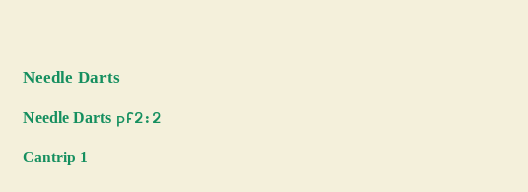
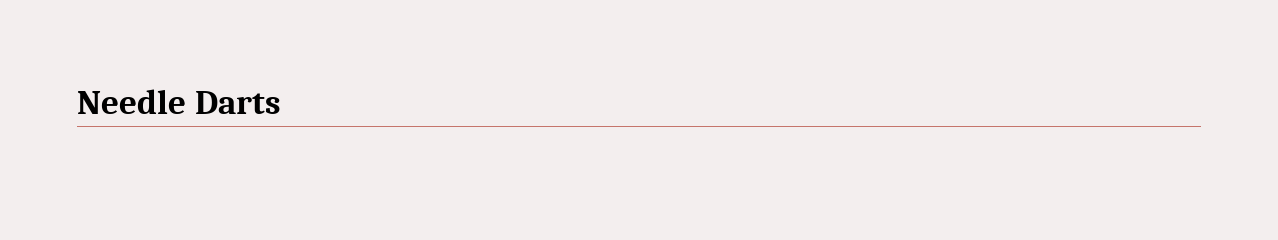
[23,71,120,83] [23,111,161,127] [23,152,89,165] Needle Darts // Needle Darts pf2:2 // Cantrip 1 -> [77,89,282,114] Needle Darts

